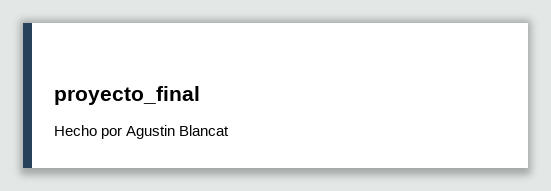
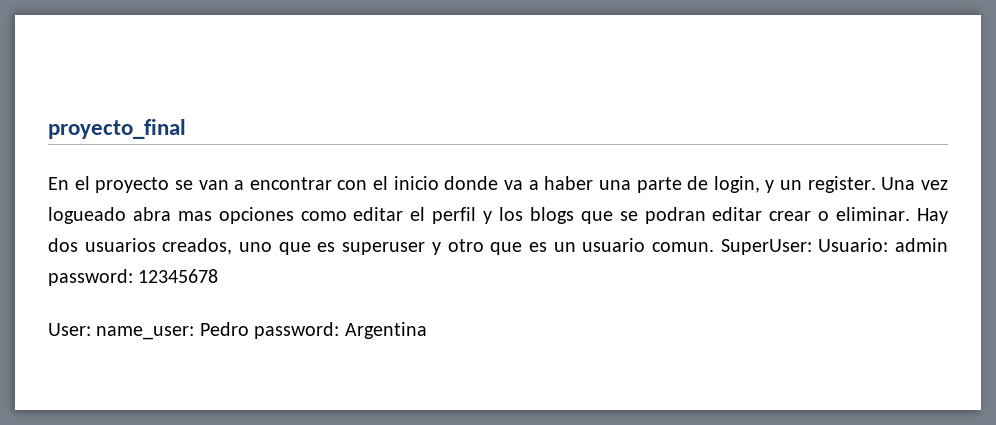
[54,125,230,139] Hecho por Agustin Blancat -> [48,176,948,193] [48,207,949,224] [48,238,948,255] [48,269,219,286] [48,322,427,340] En el proyecto se van a encontrar con el inicio donde va a haber una parte de login, y un register. Una vez logueado abra mas opciones como editar el perfil y los blogs que se podran editar crear o eliminar. Hay dos usuarios creados, uno que es superuser y otro que es un usuario comun. SuperUser: Usuario: admin password: 12345678 // User: name_user: Pedro password: Argentina

